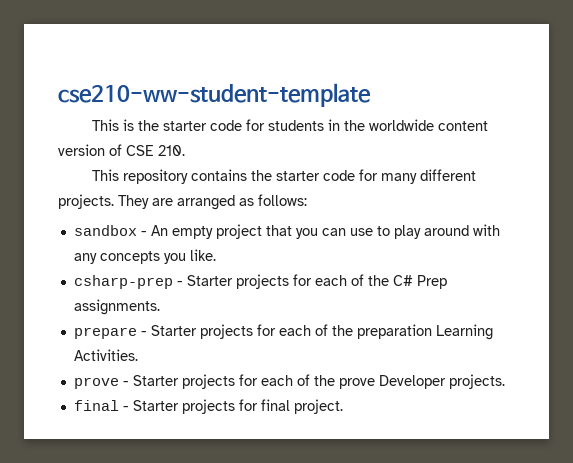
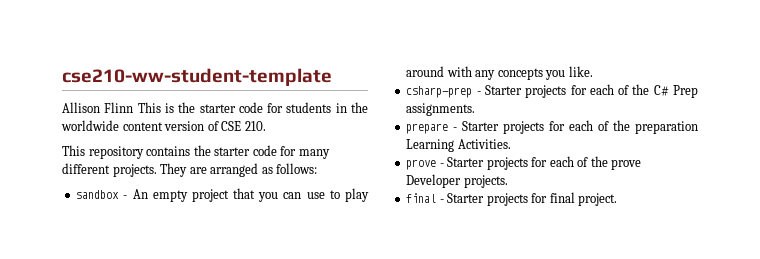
(371, 95) none -> [62,102,134,113] Allison Flinn

